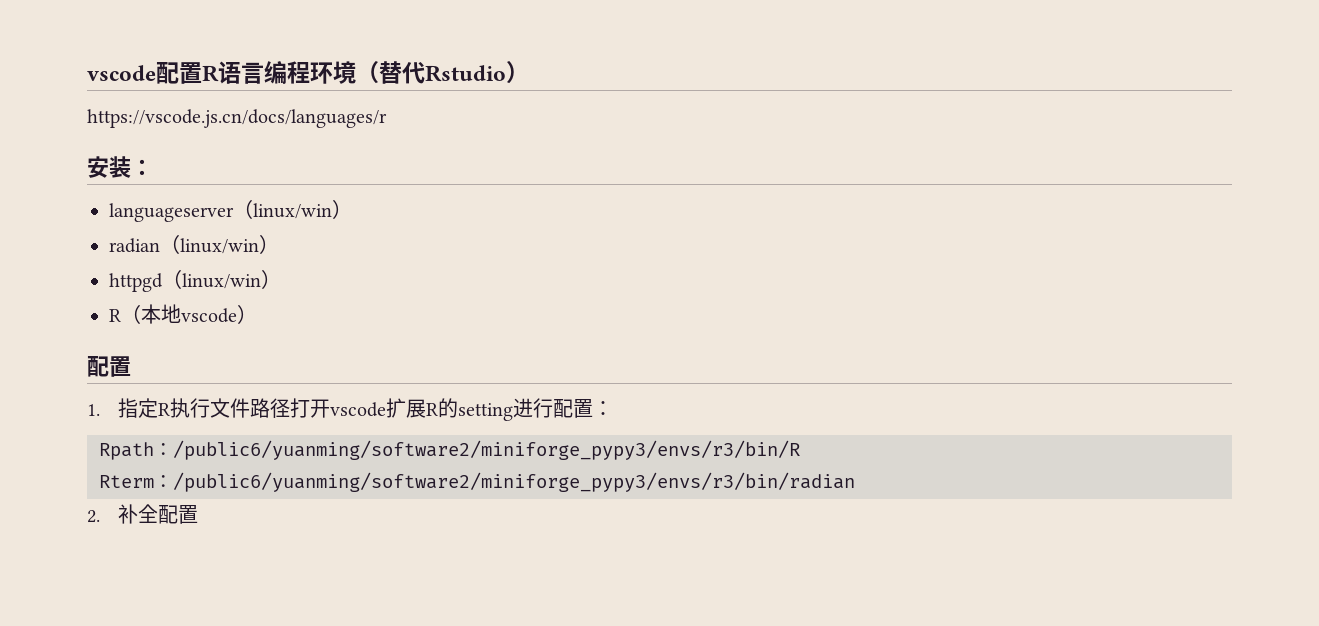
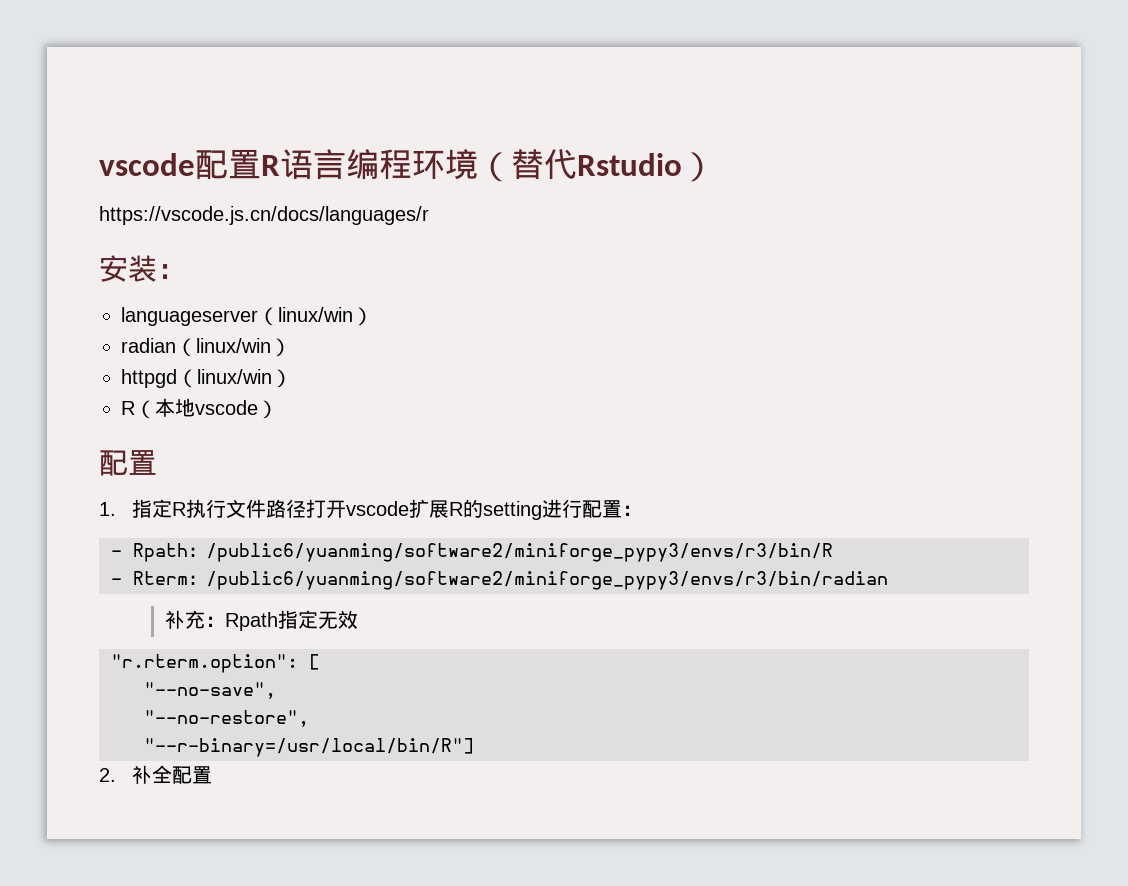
(614, 408) none -> [111,550,122,557] -
(800, 450) none -> [111,578,122,585] -
(855, 482) none -> [165,610,359,631] [111,654,320,673] [144,682,276,699] [144,710,309,727] [144,738,474,757] // 补充：Rpath指定无效 // "r.rterm.option": [ // "--no-save", // "--no-restore", // "--r-binary=/usr/local/bin/R"]

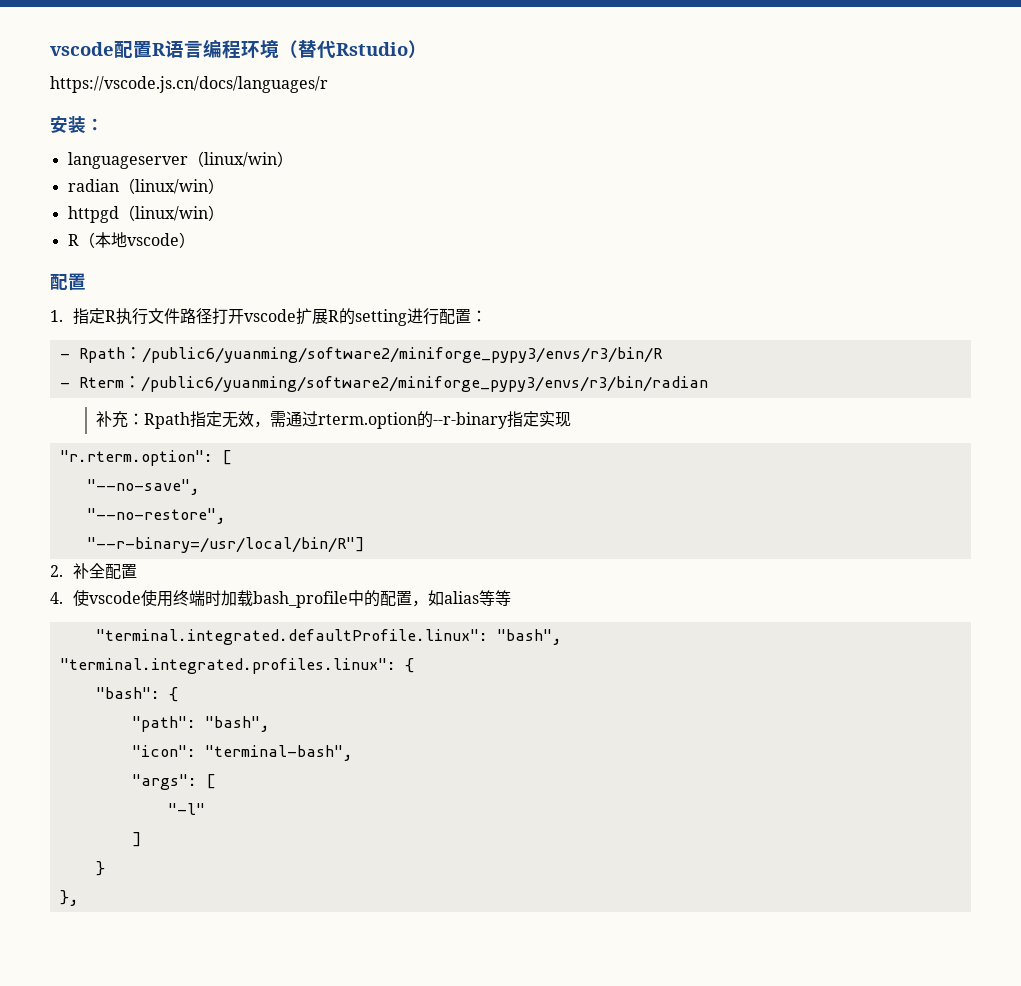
(359, 619) none -> [253,411,571,429] ，需通过rterm.option的--r-binary指定实现
(213, 775) none -> [50,590,511,608] [95,629,562,645] [59,658,414,674] [95,687,178,702] [131,716,270,732] [131,745,353,761] [131,774,216,790] [167,803,205,815] [131,832,142,847] [95,861,105,876] [59,890,79,906] // 4.使vscode使用终端时加载bash_profile中的配置，如alias等等 // "terminal.integrated.defaultProfile.linux": "bash", // "terminal.integrated.profiles.linux": { // "bash": { // "path": "bash", // "icon": "terminal-bash", // "args": [ // "-l" // ] // } // },

